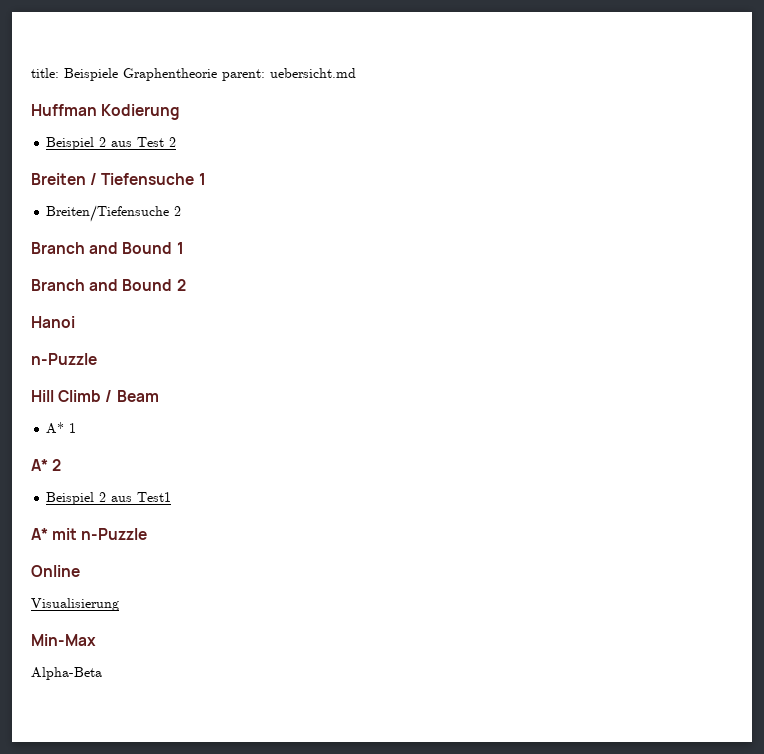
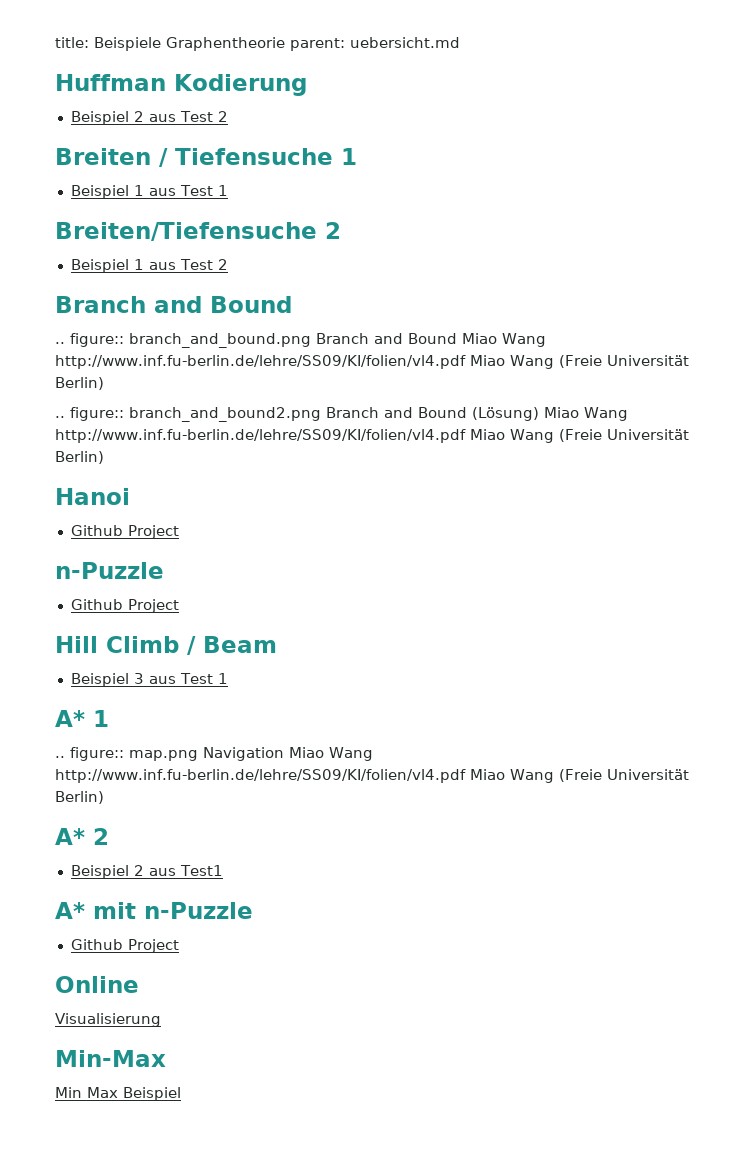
[46,205,182,222] [31,242,184,254] [31,279,186,291] Breiten/Tiefensuche 2 // Branch and Bound 1 // Branch and Bound 2 -> [70,185,228,199] [55,222,341,241] [70,259,228,273] [55,296,292,313] [55,333,546,348] [55,355,689,369] [55,377,104,390] [55,407,628,422] [55,429,689,443] [55,451,104,464] Beispiel 1 aus Test 1 // Breiten/Tiefensuche 2 // Beispiel 1 aus Test 2 // Branch and Bound // .. figure:: branch_and_bound.png Branch and Bound Miao Wang http://www.inf.fu-berlin.de/lehre/SS09/KI/folien/vl4.pdf Miao Wang (Freie Universität Berlin) // .. figure:: branch_and_bound2.png Branch and Bound (Lösung) Miao Wang http://www.inf.fu-berlin.de/lehre/SS09/KI/folien/vl4.pdf Miao Wang (Freie Universität Berlin)
[31,353,97,365] // n-Puzzle -> [70,525,179,539] [55,562,164,579] [70,599,179,613] // Github Project // n-Puzzle // Github Project
[46,422,77,434] A* 1 -> [70,673,228,687] [55,710,109,727] [55,747,373,761] [55,769,689,783] [55,791,104,804] Beispiel 3 aus Test 1 // A* 1 // .. figure:: map.png Navigation Miao Wang http://www.inf.fu-berlin.de/lehre/SS09/KI/folien/vl4.pdf Miao Wang (Freie Universität Berlin)
(148, 534) none -> [70,939,179,953] // Github Project
[31,667,102,680] Alpha-Beta -> [55,1087,181,1101] Min Max Beispiel

